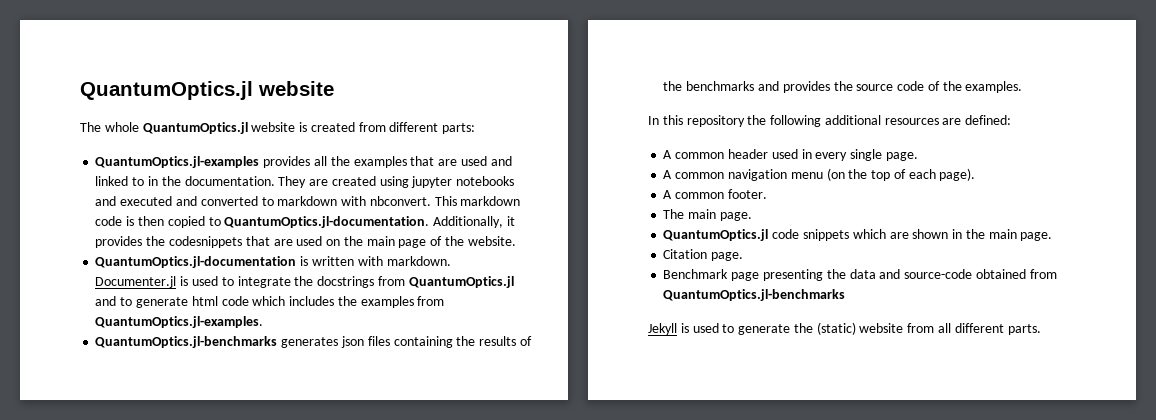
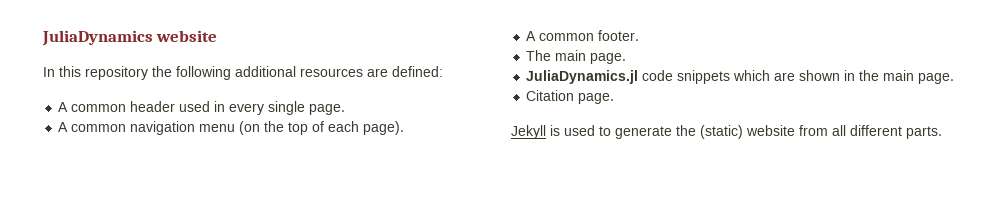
[80,81,334,100] [80,122,476,134] [95,156,512,168] [95,176,515,188] [95,196,521,206] [95,216,515,228] [95,236,516,248] [95,256,451,268] [95,276,514,288] [95,296,445,308] [95,316,264,328] [95,336,532,348] [663,81,1023,93] QuantumOptics.jl website // The whole QuantumOptics.jl website is created from different parts: // QuantumOptics.jl-examples provides all the examples that are used and linked to in the documentation. They are created using jupyter notebooks and executed and converted to markdown with nbconvert. This markdown code is then copied to QuantumOptics.jl-documentation. Additionally, it provides the codesnippets that are used on the main page of the website. // QuantumOptics.jl-documentation is written with markdown. Documenter.jl is used to integrate the docstrings from QuantumOptics.jl and to generate html code which includes the examples from QuantumOptics.jl-examples. // QuantumOptics.jl-benchmarks generates json files containing the results of the benchmarks and provides the source code of the examples. -> [42,30,218,46] JuliaDynamics website
[663,229,769,241] QuantumOptics.jl -> [526,70,639,84] JuliaDynamics.jl
[663,269,1057,281] [663,289,846,301] // Benchmark page presenting the data and source-code obtained from QuantumOptics.jl-benchmarks -> (615, 98) none

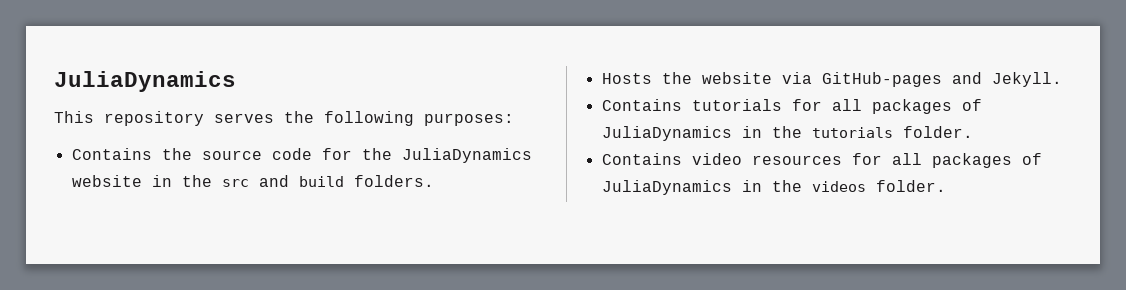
[42,30,218,46] [43,66,443,80] [58,101,346,115] [58,121,405,135] [526,30,640,41] [526,50,627,64] [526,70,955,84] [526,90,615,104] [511,125,942,139] JuliaDynamics website // In this repository the following additional resources are defined: // A common header used in every single page. // A common navigation menu (on the top of each page). // A common footer. // The main page. // JuliaDynamics.jl code snippets which are shown in the main page. // Citation page. // Jekyll is used to generate the (static) website from all different parts. -> [54,71,236,92] [54,111,514,126] [71,148,532,163] [71,175,434,187] [601,72,1062,87] [601,99,982,114] [601,126,973,141] [601,153,1042,168] [601,180,946,195] JuliaDynamics // This repository serves the following purposes: // Contains the source code for the JuliaDynamics website in the src and build folders. // Hosts the website via GitHub-pages and Jekyll. // Contains tutorials for all packages of JuliaDynamics in the tutorials folder. // Contains video resources for all packages of JuliaDynamics in the videos folder.

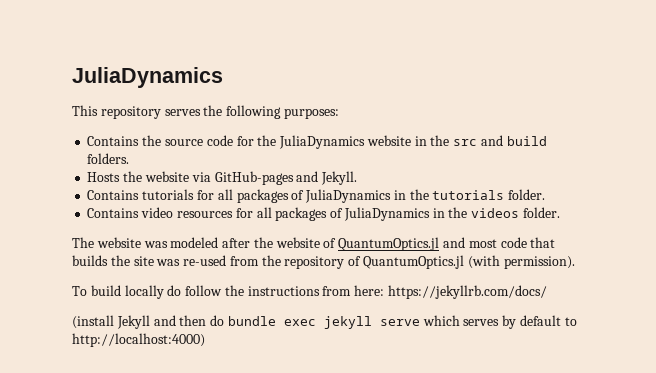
(946, 186) none -> [72,237,556,251] [72,255,575,269] [72,285,548,299] [72,315,577,329] [72,333,205,347] // The website was modeled after the website of QuantumOptics.jl and most code that builds the site was re-used from the repository of QuantumOptics.jl (with permission). // To build locally do follow the instructions from here: https://jekyllrb.com/docs/ // (install Jekyll and then do bundle exec jekyll serve which serves by default to http://localhost:4000)

